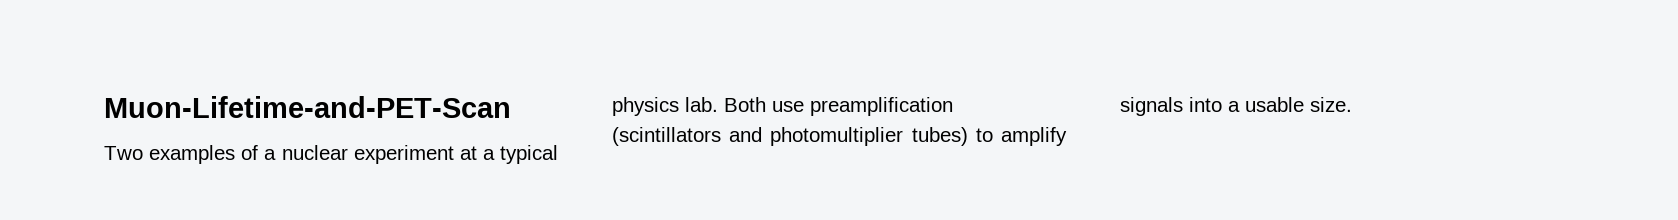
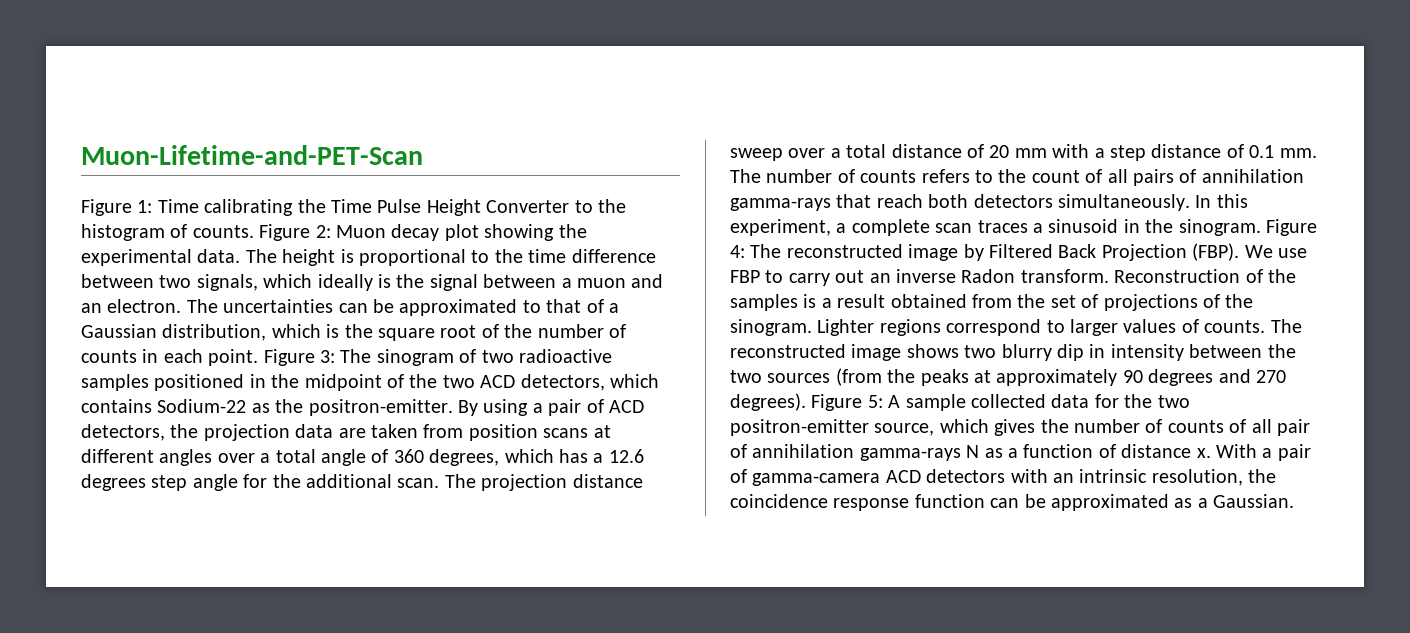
[104,145,558,164] [612,97,953,116] [612,127,1067,146] [1120,97,1352,116] Two examples of a nuclear experiment at a typical physics lab. Both use preamplification (scintillators and photomultiplier tubes) to amplify signals into a usable size. -> [81,199,626,216] [81,224,587,241] [81,249,656,266] [81,274,664,291] [81,299,619,316] [81,324,626,341] [81,349,612,366] [81,374,659,391] [81,399,644,416] [81,424,611,441] [81,449,644,466] [81,474,643,491] [730,144,1317,161] [730,169,1304,186] [730,194,1248,211] [730,219,1317,236] [730,243,1307,261] [730,269,1296,286] [730,294,1254,311] [730,319,1302,336] [730,344,1296,361] [730,368,1286,386] [730,393,1190,411] [730,419,1310,436] [730,444,1311,461] [730,469,1277,486] [730,494,1295,511] Figure 1: Time calibrating the Time Pulse Height Converter to the histogram of counts. Figure 2: Muon decay plot showing the experimental data. The height is proportional to the time difference between two signals, which ideally is the signal between a muon and an electron. The uncertainties can be approximated to that of a Gaussian distribution, which is the square root of the number of counts in each point. Figure 3: The sinogram of two radioactive samples positioned in the midpoint of the two ACD detectors, which contains Sodium-22 as the positron-emitter. By using a pair of ACD detectors, the projection data are taken from position scans at different angles over a total angle of 360 degrees, which has a 12.6 degrees step angle for the additional scan. The projection distance sweep over a total distance of 20 mm with a step distance of 0.1 mm. The number of counts refers to the count of all pairs of annihilation gamma-rays that reach both detectors simultaneously. In this experiment, a complete scan traces a sinusoid in the sinogram. Figure 4: The reconstructed image by Filtered Back Projection (FBP). We use FBP to carry out an inverse Radon transform. Reconstruction of the samples is a result obtained from the set of projections of the sinogram. Lighter regions correspond to larger values of counts. The reconstructed image shows two blurry dip in intensity between the two sources (from the peaks at approximately 90 degrees and 270 degrees). Figure 5: A sample collected data for the two positron-emitter source, which gives the number of counts of all pair of annihilation gamma-rays N as a function of distance x. With a pair of gamma-camera ACD detectors with an intrinsic resolution, the coincidence response function can be approximated as a Gaussian.

